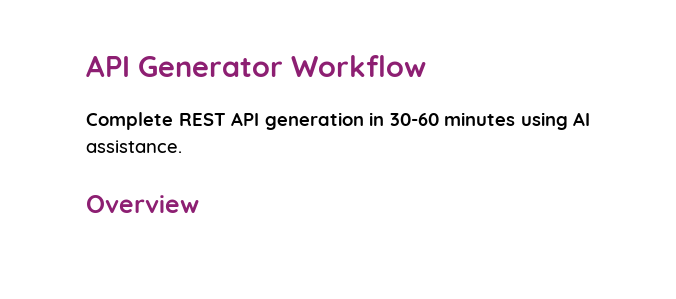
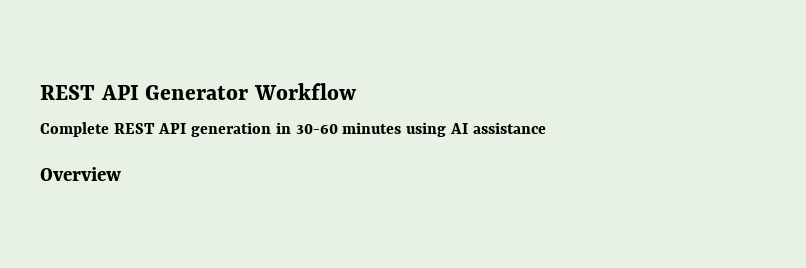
(86, 66) none -> [40,85,95,100] REST
[86,140,182,153] assistance. -> [472,122,546,134] assistance

